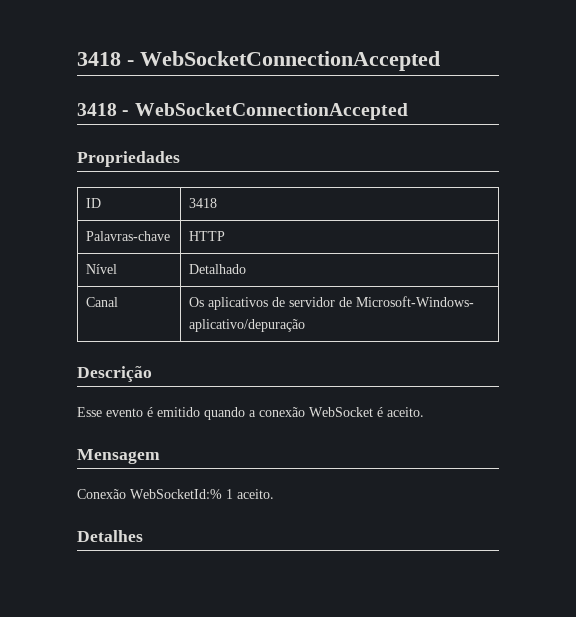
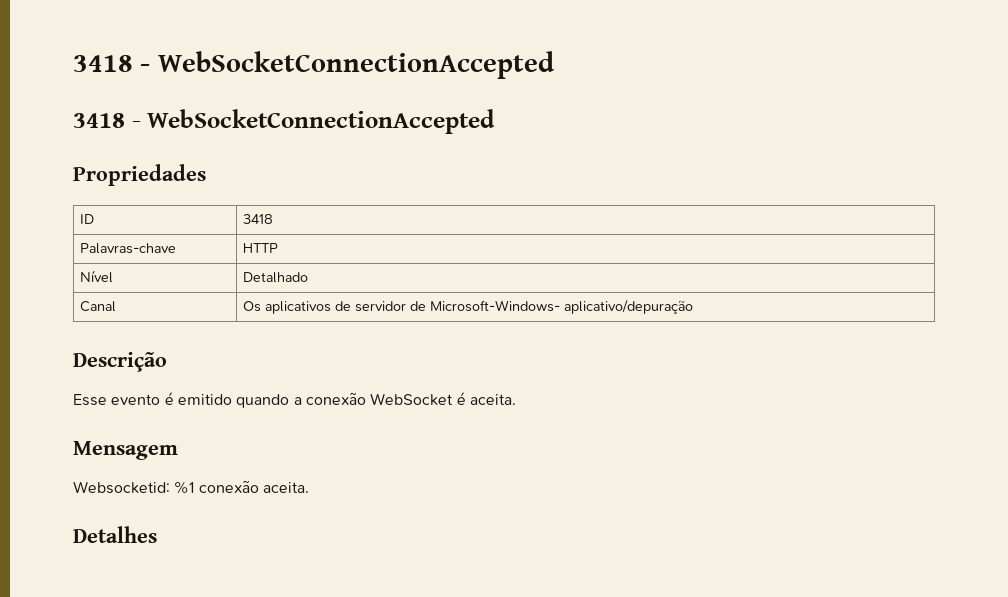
[387,407,424,417] aceito. -> [469,394,516,405] aceita.
[77,489,274,499] Conexão WebSocketId:% 1 aceito. -> [73,480,309,494] Websocketid: %1 conexão aceita.

